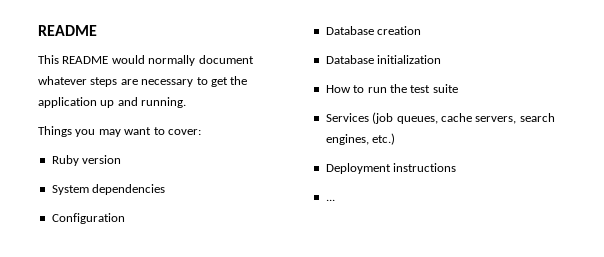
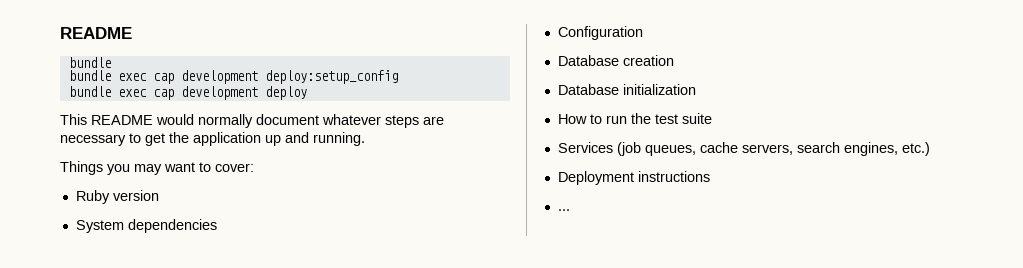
[38,25,97,36] README -> [60,27,132,39] [68,57,111,68] [68,70,398,84] [68,86,307,100] README // bundle // bundle exec cap development deploy:setup_config // bundle exec cap development deploy

